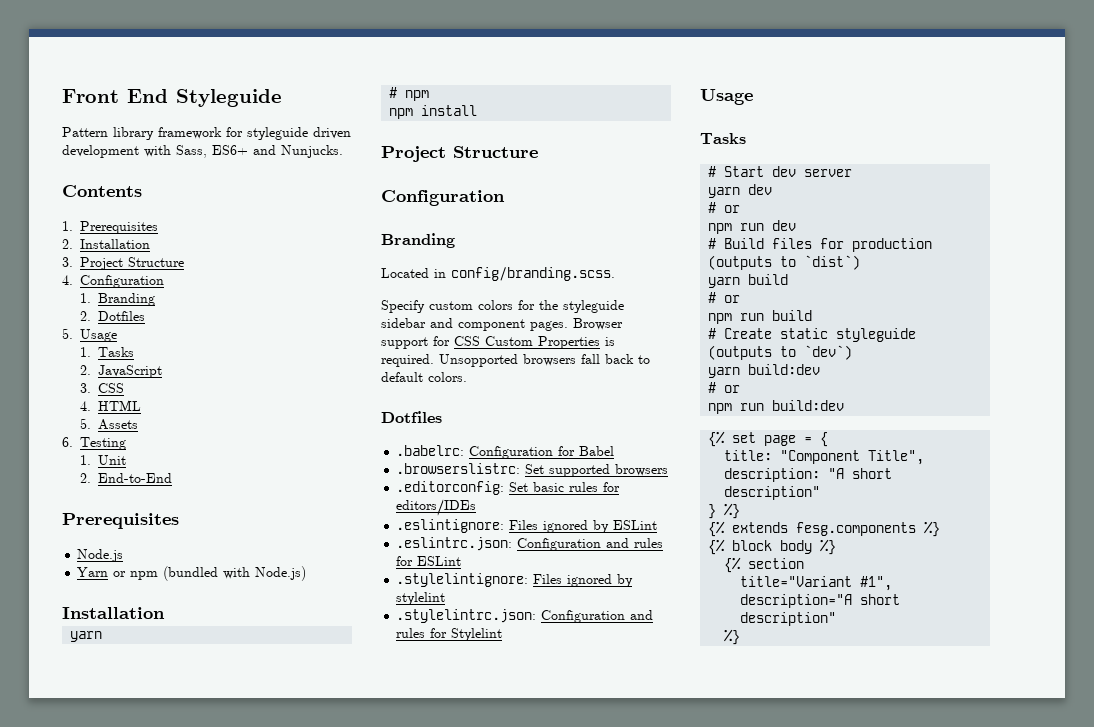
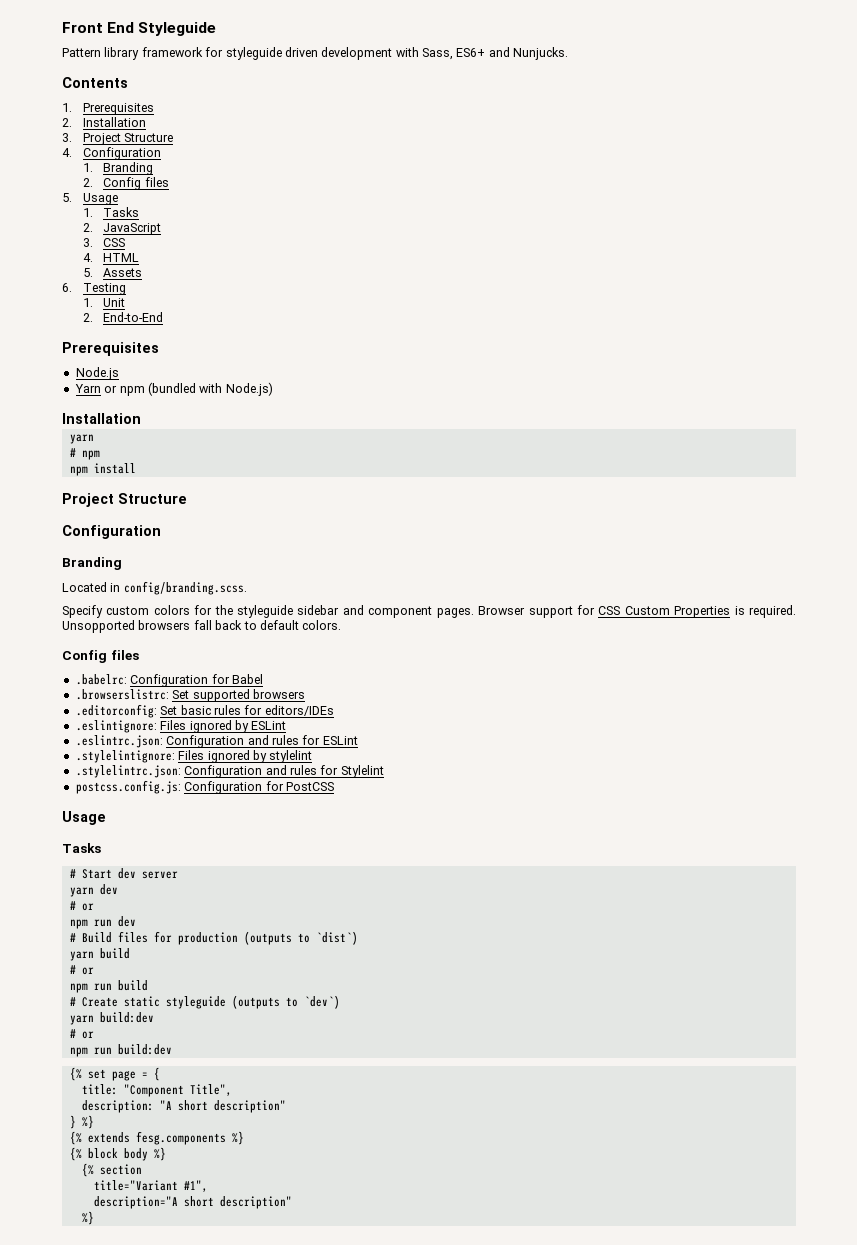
[97,311,145,321] Dotfiles -> [103,177,169,190] Config files
[381,411,442,423] Dotfiles -> [62,650,139,663] Config files
(503, 634) none -> [75,780,334,794] // postcss.config.js: Configuration for PostCSS

